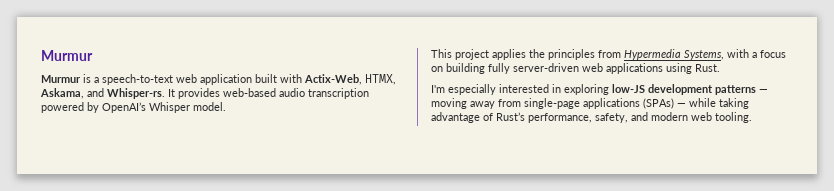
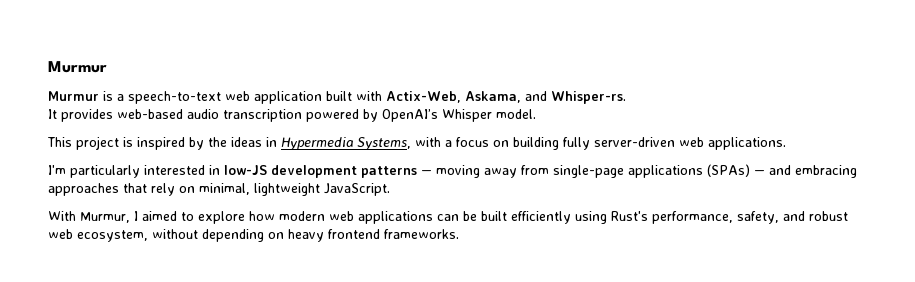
[365,74,396,85] HTMX, -> (461, 97) none
(165, 93) none -> (626, 97) //
[492,49,621,60] applies the principles from -> [123,137,277,150] is inspired by the ideas in
[606,63,720,74] applications using Rust. -> [708,137,786,150] applications.
[448,84,496,95] especially -> [70,165,140,178] particularly
[564,84,609,95] exploring -> (220, 170) none
[689,98,749,109] [431,112,752,123] while taking advantage of Rust’s performance, safety, and modern web tooling. -> [769,165,857,178] [48,183,390,196] [48,211,848,224] [48,229,459,242] and embracing approaches that rely on minimal, lightweight JavaScript. // With Murmur, I aimed to explore how modern web applications can be built efficiently using Rust's performance, safety, and robust web ecosystem, without depending on heavy frontend frameworks.

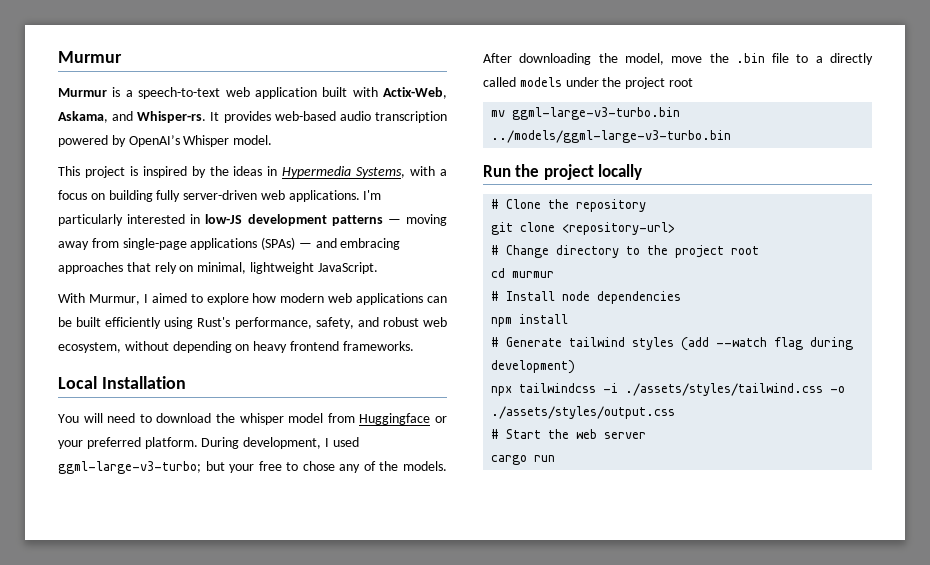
(626, 97) // -> (207, 117) none
(786, 143) // -> (360, 196) none
(459, 234) none -> [58,376,186,389] [58,413,447,425] [58,437,359,449] [58,461,447,474] [483,53,874,65] [483,77,693,89] [491,107,681,120] [491,130,732,143] [483,164,643,180] [491,199,647,212] [491,222,676,235] [491,245,760,258] [491,268,555,278] [491,291,682,304] [491,314,569,327] [491,337,854,351] [491,360,576,374] [491,383,846,396] [491,406,676,419] [491,429,647,439] [491,455,556,465] // Local Installation // You will need to download the whisper model from Huggingface or your preferred platform. During development, I used ggml-large-v3-turbo; but your free to chose any of the models. After downloading the model, move the .bin file to a directly called models under the project root // mv ggml-large-v3-turbo.bin ../models/ggml-large-v3-turbo.bin // Run the project locally // # Clone the repository // git clone <repository-url> // # Change directory to the project root // cd murmur // # Install node dependencies // npm install // # Generate tailwind styles (add --watch flag during development) // npx tailwindcss -i ./assets/styles/tailwind.css -o ./assets/styles/output.css // # Start the web server // cargo run

